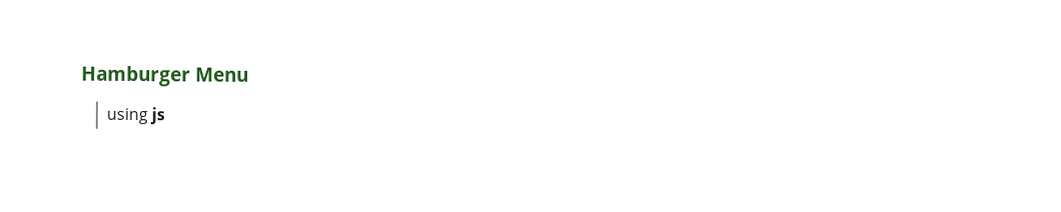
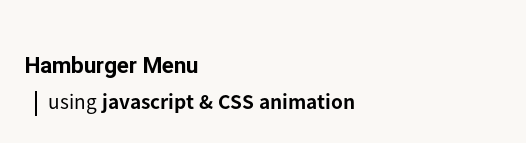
[149,107,166,125] js -> [99,93,356,113] javascript & CSS animation

